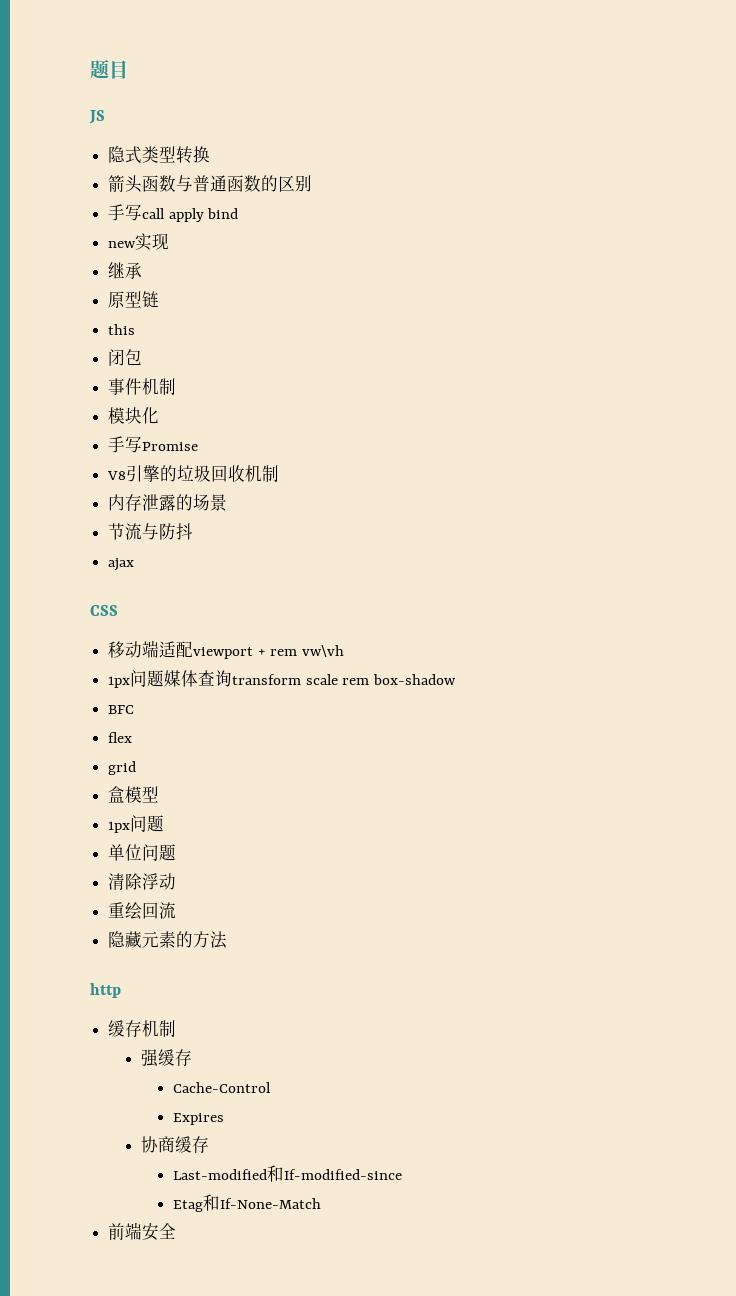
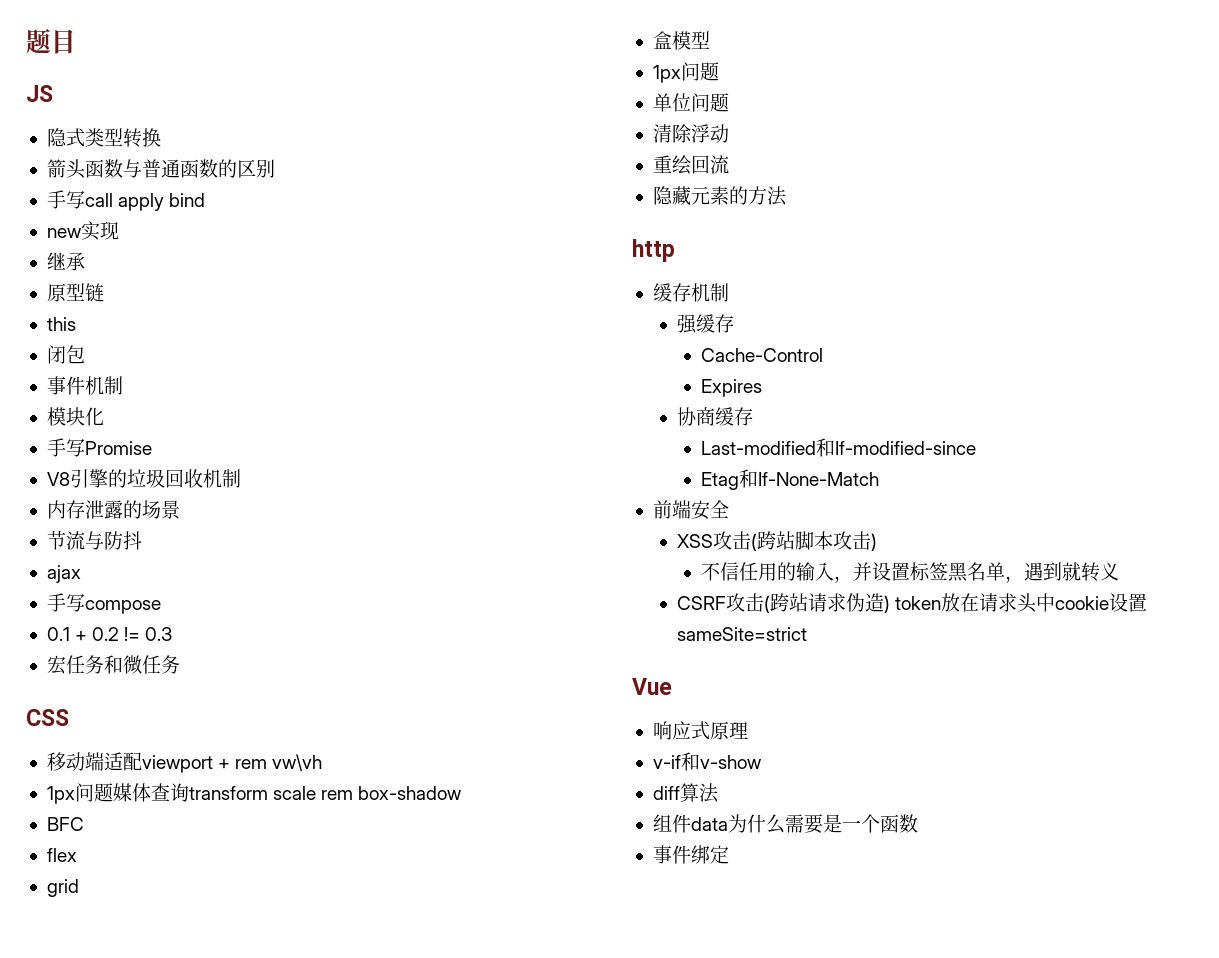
(135, 564) none -> [46,593,161,614] [46,627,173,641] [46,655,180,675] // 手写compose // 0.1 + 0.2 != 0.3 // 宏任务和微任务
(177, 1231) none -> [676,531,877,551] [701,562,1120,583] [676,593,1148,613] [676,627,807,641] [632,678,672,695] [652,721,748,740] [652,752,761,771] [652,783,719,803] [652,814,918,834] [652,845,729,864] // XSS攻击(跨站脚本攻击) // 不信任用的输入，并设置标签黑名单，遇到就转义 // CSRF攻击(跨站请求伪造) token放在请求头中cookie设置sameSite=strict // Vue // 响应式原理 // v-if和v-show // diff算法 // 组件data为什么需要是一个函数 // 事件绑定

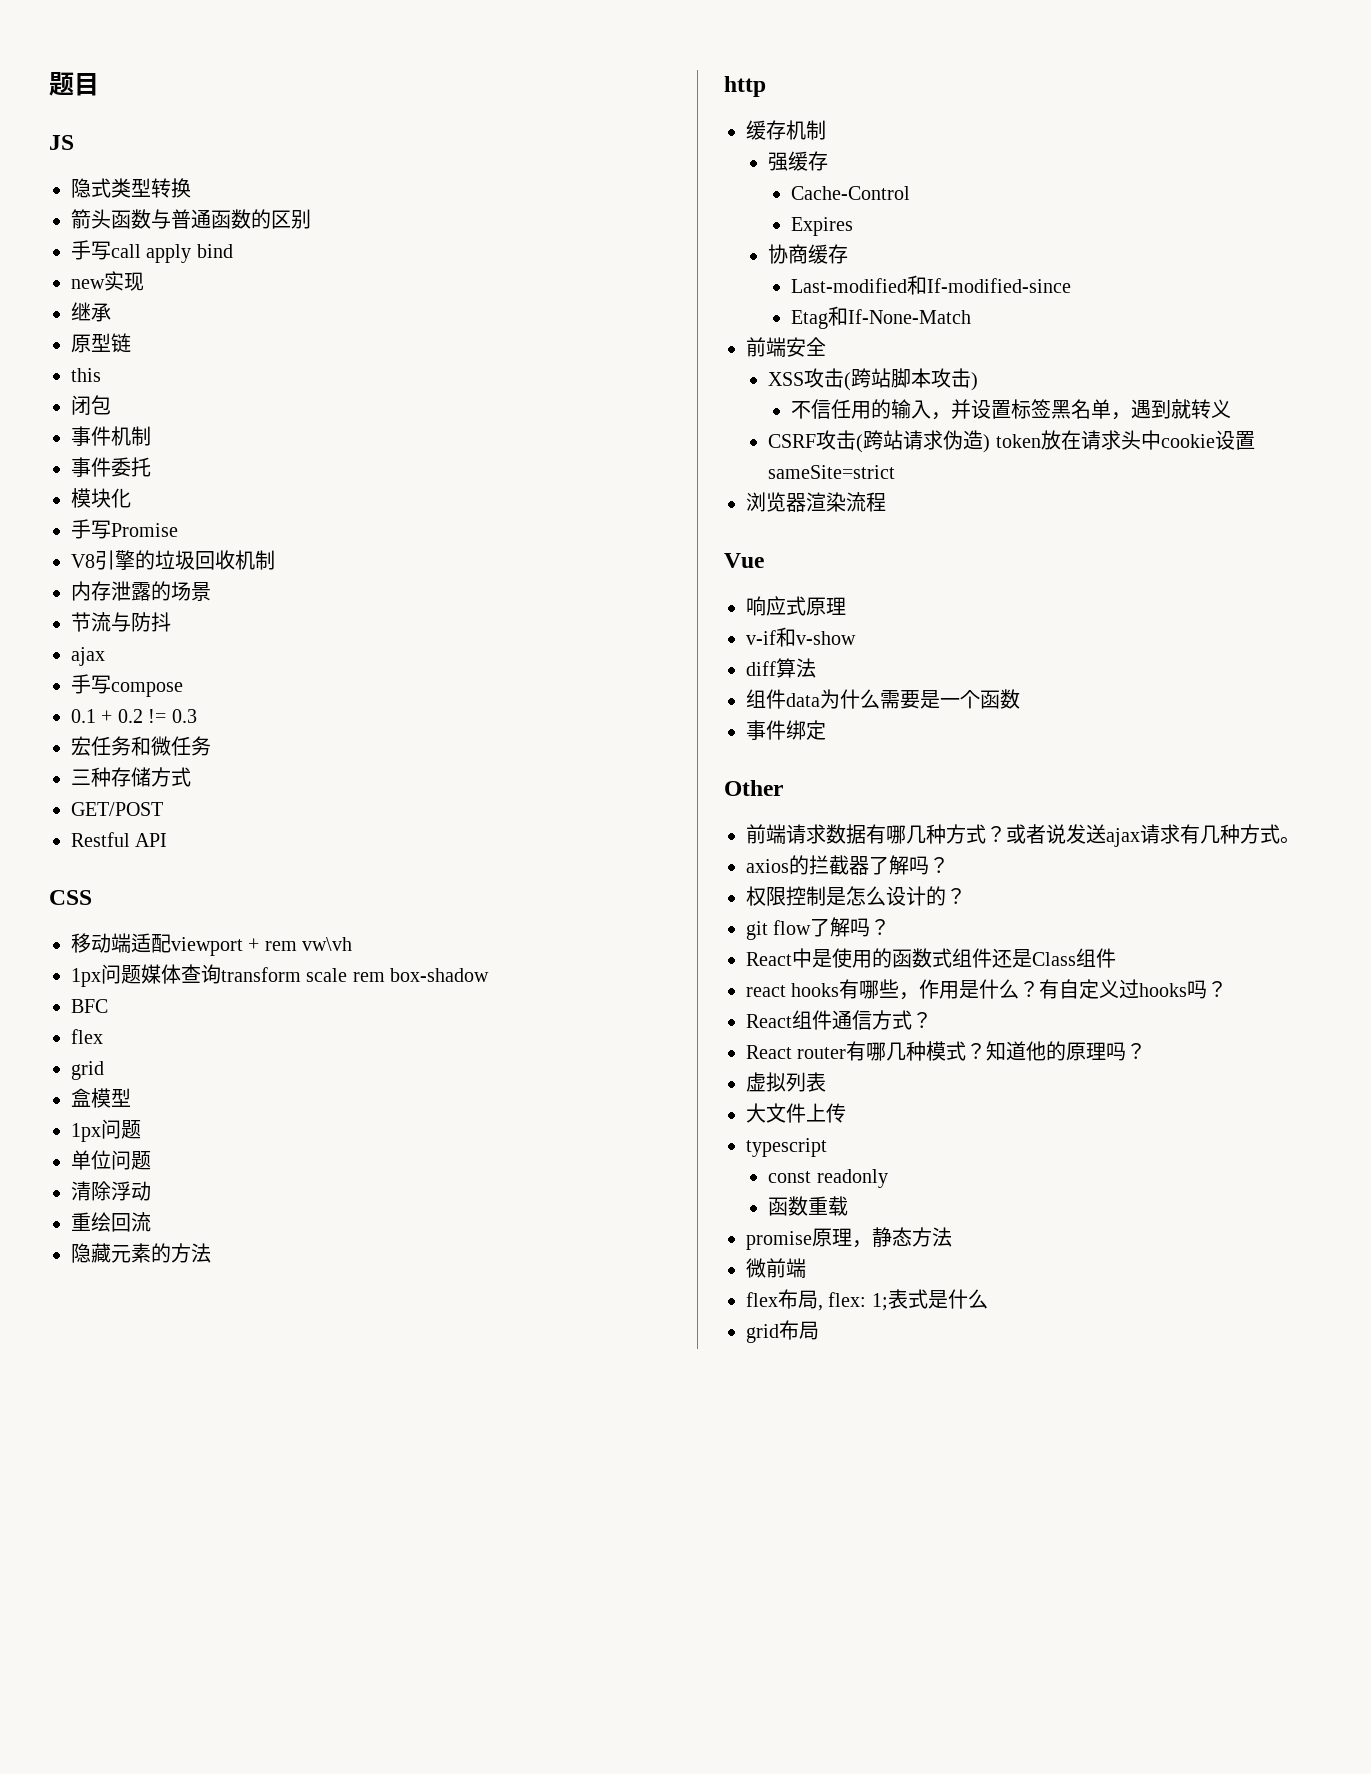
(123, 385) none -> [71,457,151,477] // 事件委托
(180, 664) none -> [71,767,191,787] [71,802,163,816] [71,832,168,847] // 三种存储方式 // GET/POST // Restful API
(807, 634) none -> [746,492,886,512] // 浏览器渲染流程
(729, 854) none -> [724,780,783,796] [746,824,1300,847] [746,855,949,875] [746,886,966,906] [746,917,891,940] [746,948,1116,968] [746,979,1228,1000] [746,1010,932,1030] [746,1041,1147,1061] [746,1072,826,1092] [746,1103,846,1123] [746,1138,827,1157] [768,1169,888,1188] [768,1196,849,1216] [746,1227,952,1250] [746,1258,806,1278] [746,1289,988,1311] [746,1320,819,1343] // Other // 前端请求数据有哪几种方式？或者说发送ajax请求有几种方式。 // axios的拦截器了解吗？ // 权限控制是怎么设计的？ // git flow了解吗？ // React中是使用的函数式组件还是Class组件 // react hooks有哪些，作用是什么？有自定义过hooks吗？ // React组件通信方式？ // React router有哪几种模式？知道他的原理吗？ // 虚拟列表 // 大文件上传 // typescript // const readonly // 函数重载 // promise原理，静态方法 // 微前端 // flex布局, flex: 1;表式是什么 // grid布局

